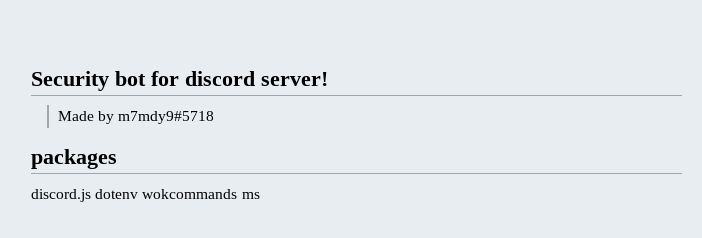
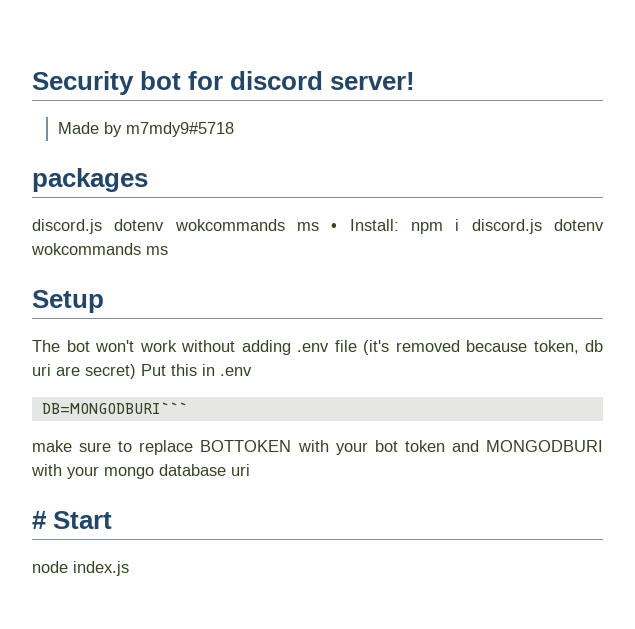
(260, 195) none -> [331,219,604,234] [31,243,168,255] [32,290,104,313] [32,340,603,355] [32,364,252,379] [41,402,188,414] [32,440,604,455] [31,464,250,479] [32,511,113,529] [32,561,129,576] • Install: npm i discord.js dotenv wokcommands ms // Setup // The bot won't work without adding .env file (it's removed because token, db uri are secret) Put this in .env // DB=MONGODBURI``` // make sure to replace BOTTOKEN with your bot token and MONGODBURI with your mongo database uri // # Start // node index.js

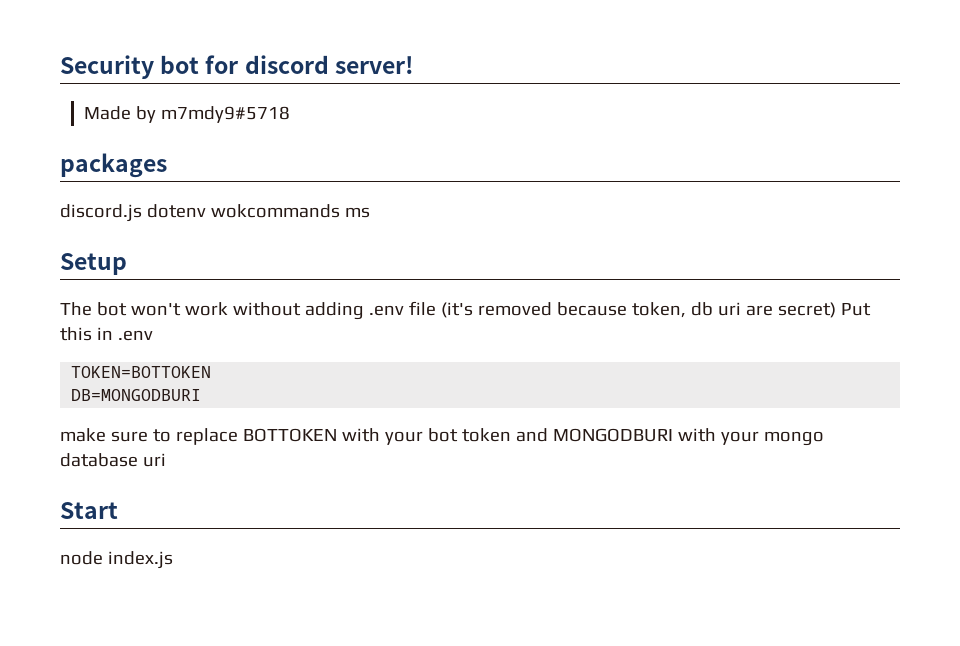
[331,219,604,234] [31,243,168,255] • Install: npm i discord.js dotenv wokcommands ms -> (370, 212) none
[41,402,188,414] DB=MONGODBURI``` -> [71,366,212,378] [71,389,202,401] TOKEN=BOTTOKEN // DB=MONGODBURI
[32,511,47,529] # -> (166, 460) none

